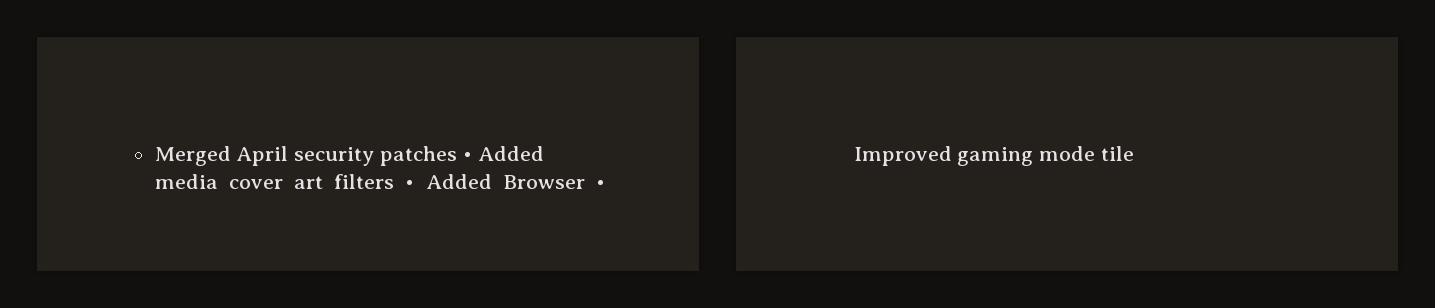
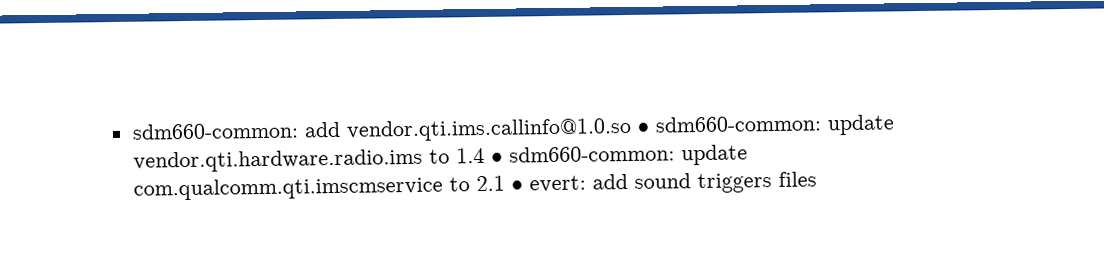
[154,146,544,166] [154,174,605,189] [853,146,1135,166] Merged April security patches • Added media cover art filters • Added Browser • Improved gaming mode tile -> [131,114,895,142] [132,144,748,173] [132,171,817,201] sdm660-common: add vendor.qti.ims.callinfo@1.0.so • sdm660-common: update vendor.qti.hardware.radio.ims to 1.4 • sdm660-common: update com.qualcomm.qti.imscmservice to 2.1 • evert: add sound triggers files

